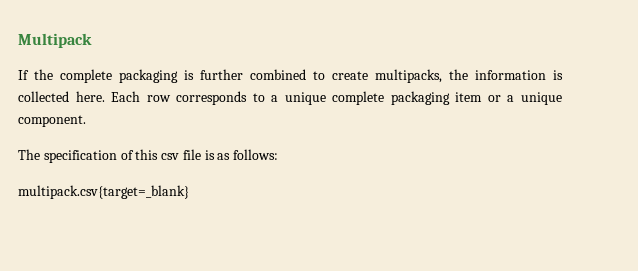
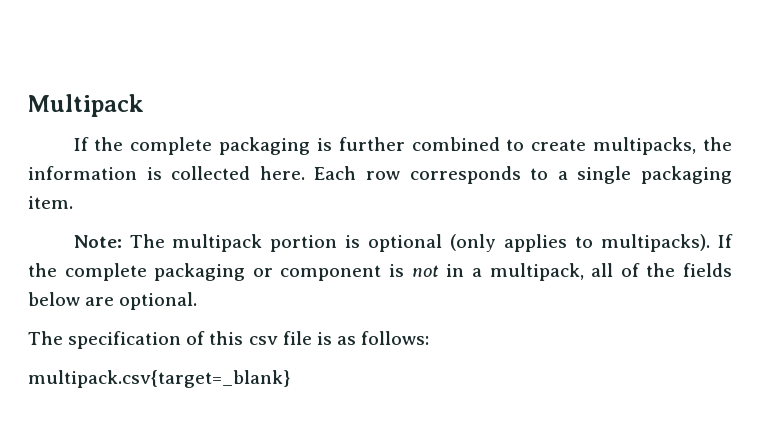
[284,91,563,105] [18,115,86,127] unique complete packaging item or a unique component. -> [577,166,733,184] [28,196,73,209] [73,234,733,252] [28,263,732,281] [28,292,198,310] single packaging item. // Note: The multipack portion is optional (only applies to multipacks). If the complete packaging or component is not in a multipack, all of the fields below are optional.

